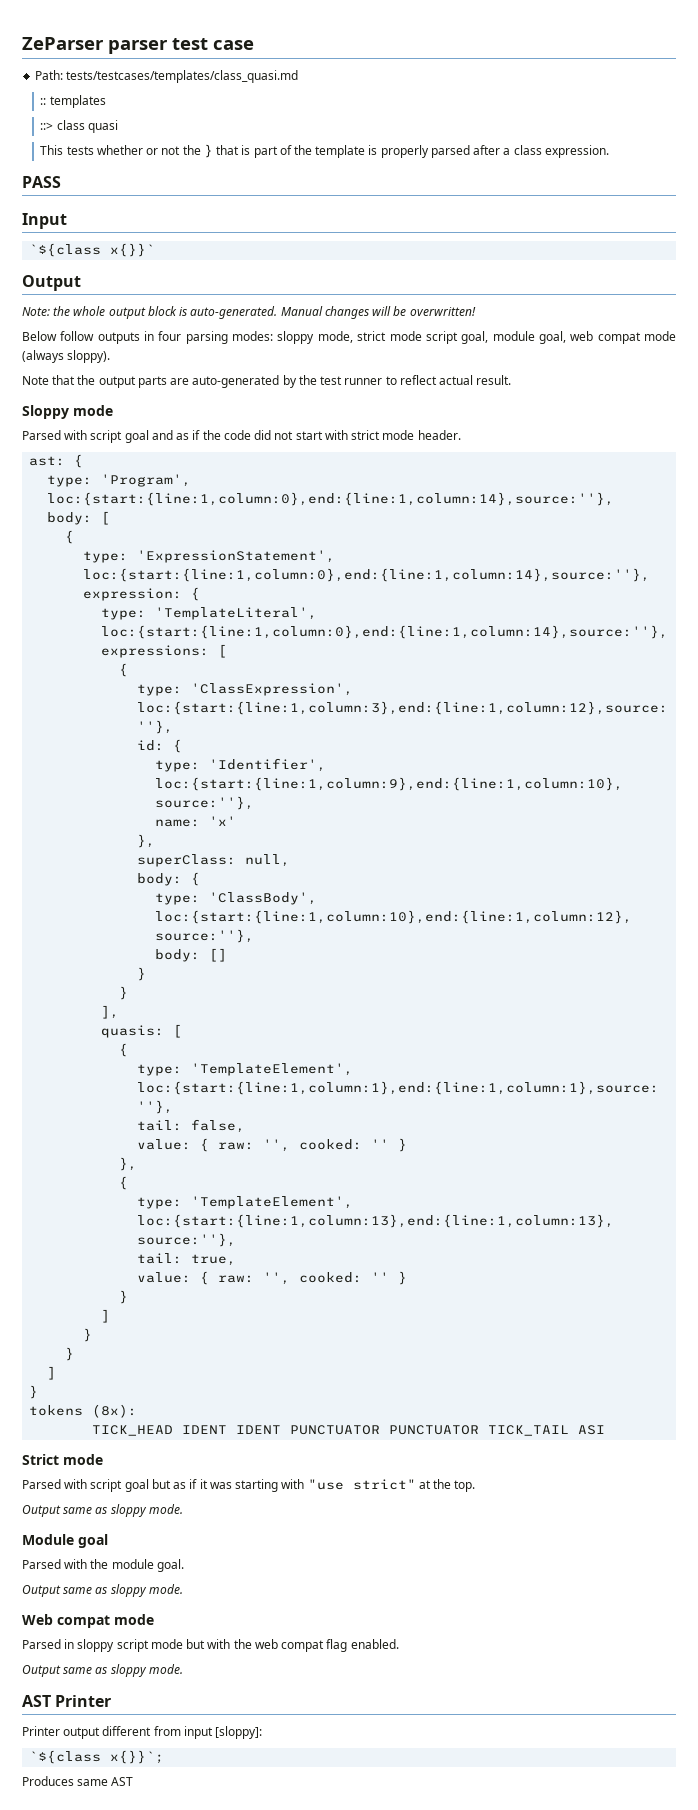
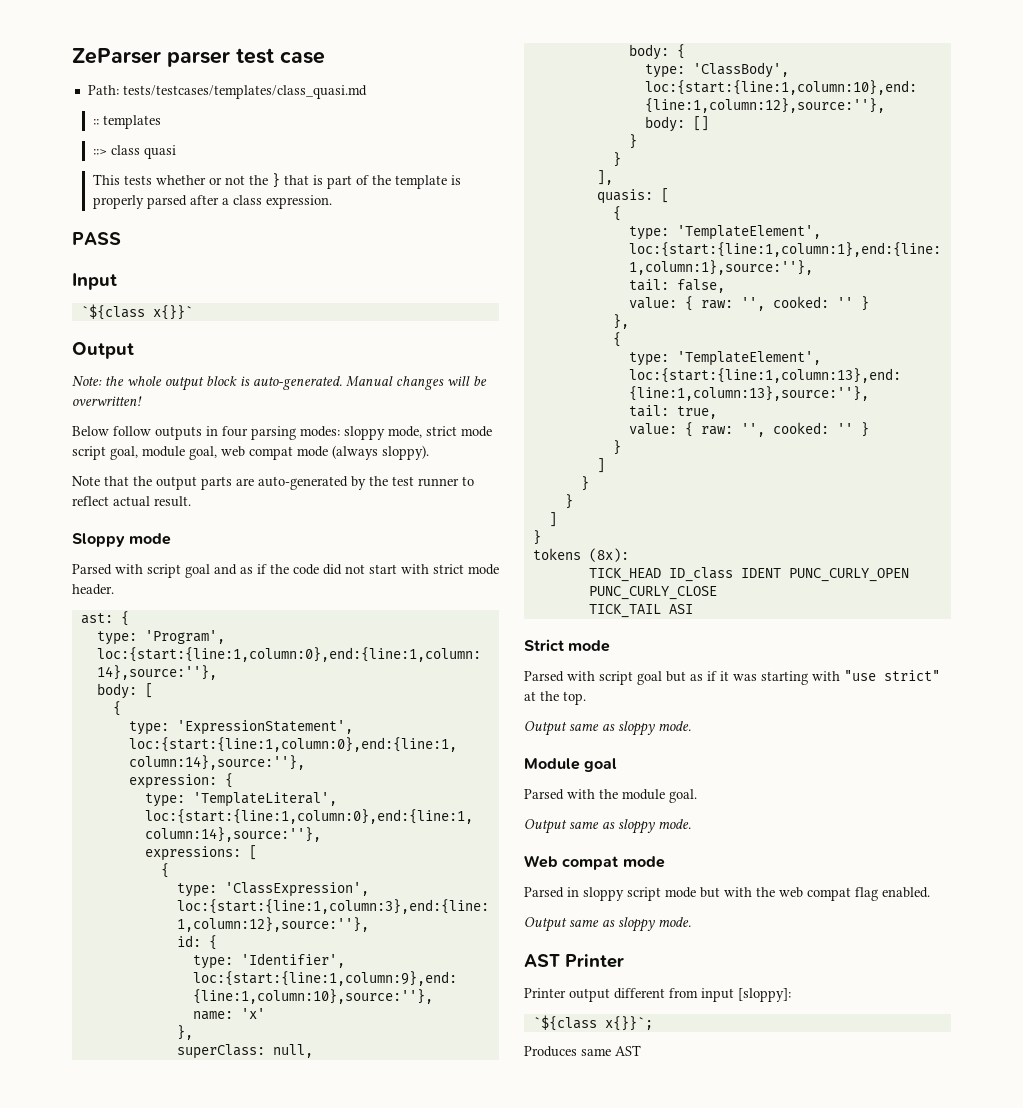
[182,1425,480,1435] IDENT IDENT PUNCTUATOR PUNCTUATOR -> [668,567,909,582] [588,586,717,600] ID_class IDENT PUNC_CURLY_OPEN PUNC_CURLY_CLOSE //

